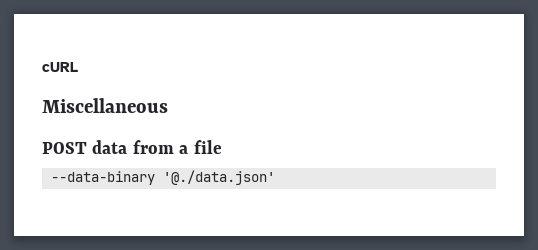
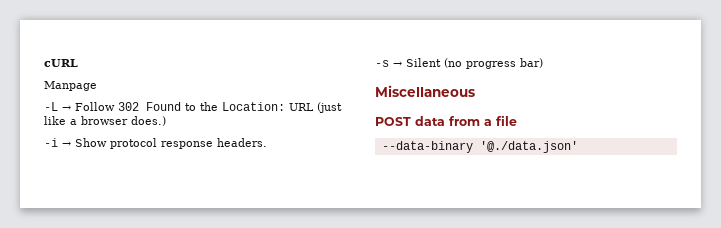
(78, 67) none -> [44,81,97,91] [44,102,342,113] [44,116,166,126] [44,138,267,149] [375,58,543,69] // Manpage // -L → Follow 302 Found to the Location: URL (just like a browser does.) // -i → Show protocol response headers. // -s → Silent (no progress bar)

